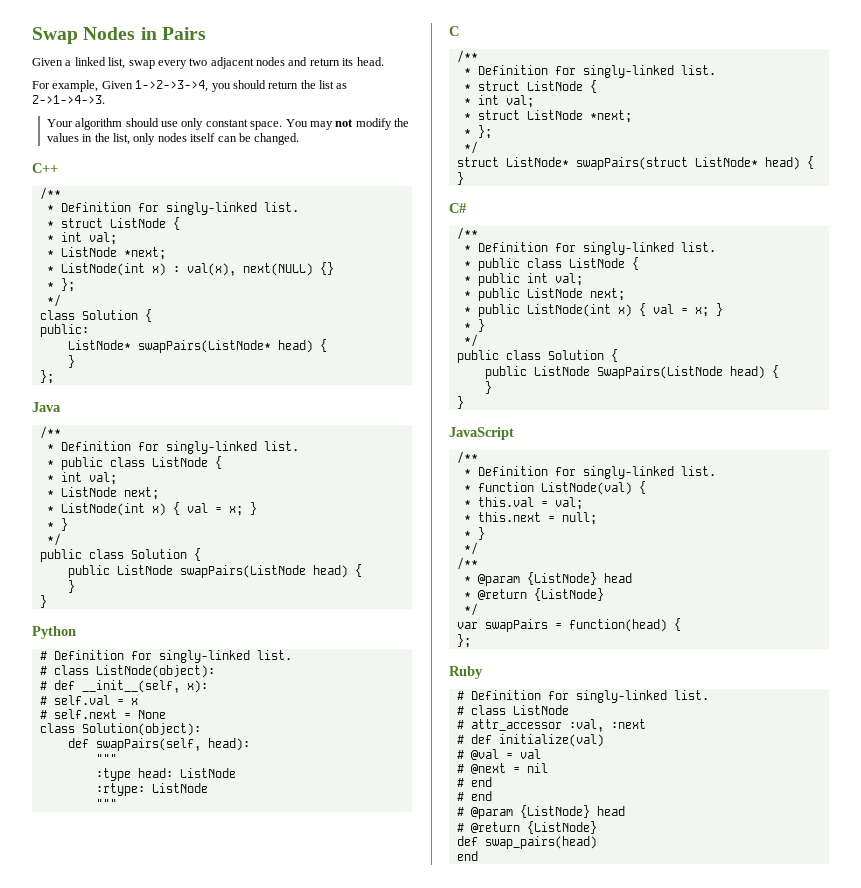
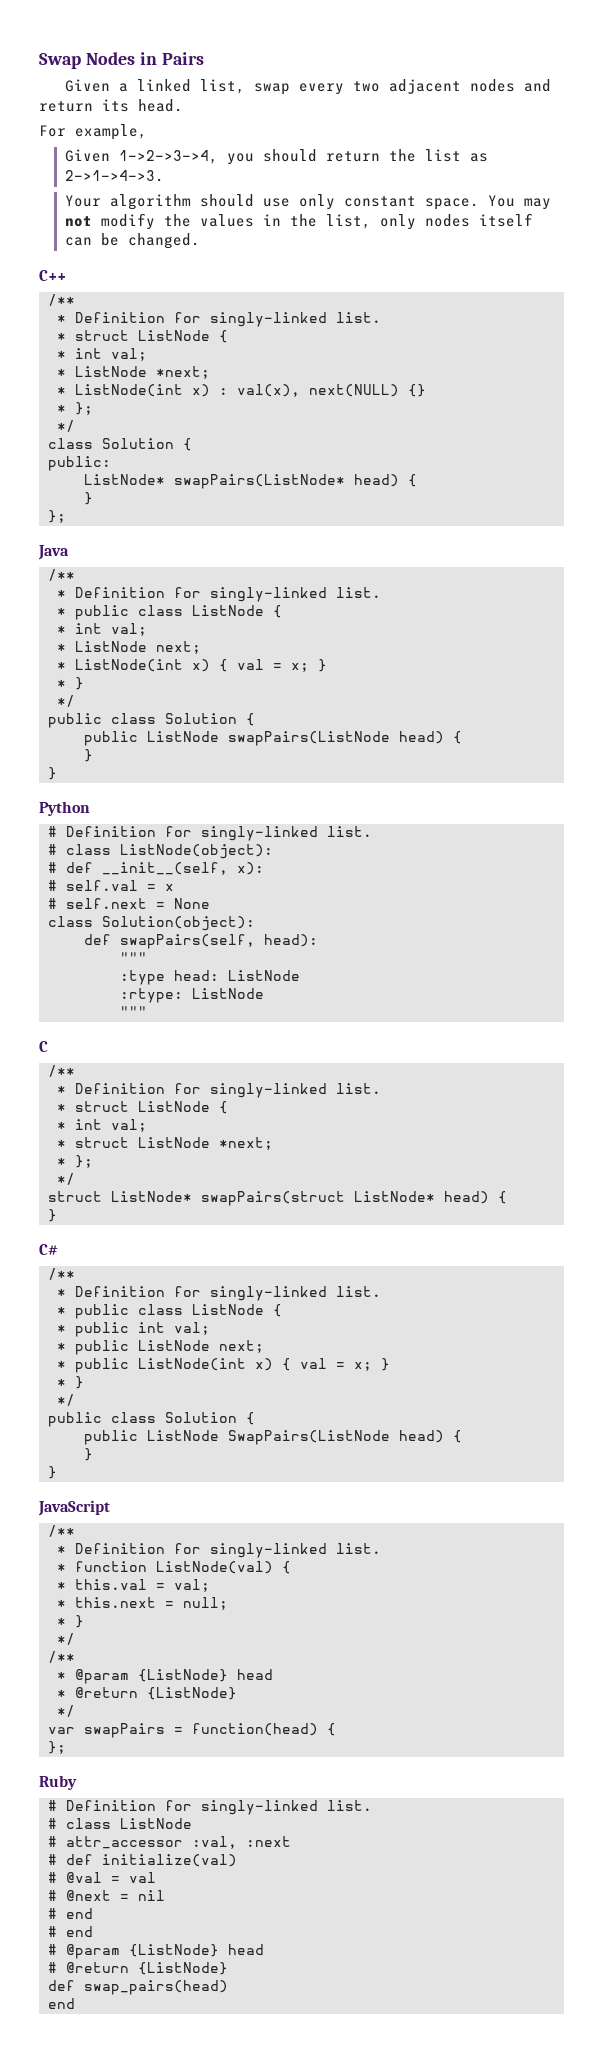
(99, 86) none -> (147, 132) //

